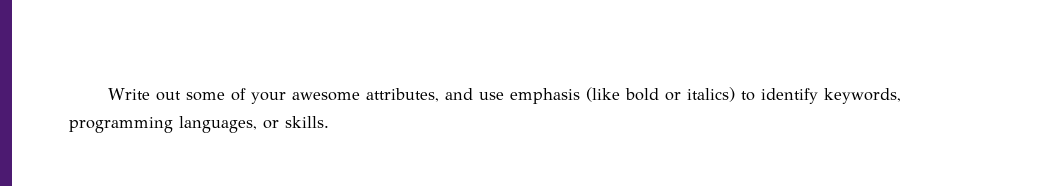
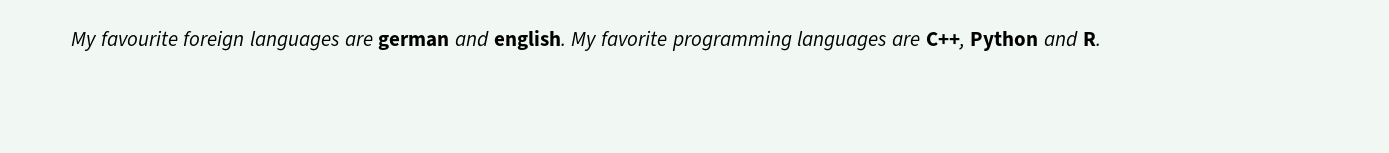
[108,87,902,104] [69,116,329,133] Write out some of your awesome attributes, and use emphasis (like bold or italics) to identify keywords, programming languages, or skills. -> [71,30,1101,51] My favourite foreign languages are german and english. My favorite programming languages are C++, Python and R.

